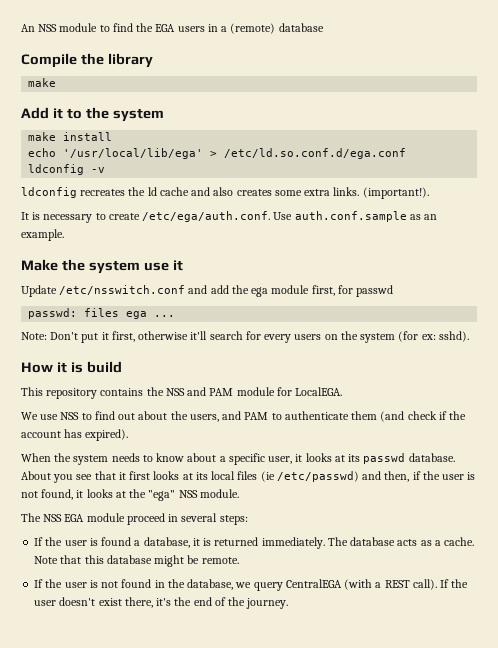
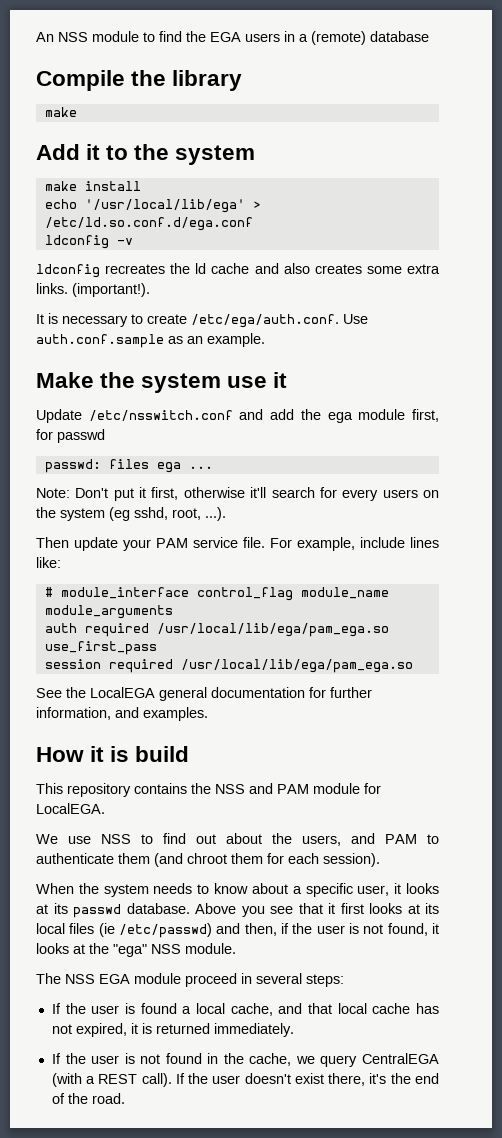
[398,331,469,342] (for ex: sshd). -> [109,507,226,521] [36,537,439,551] [36,557,61,568] [44,587,389,601] [44,605,173,619] [44,623,389,637] [44,641,157,655] [44,659,413,673] [36,687,372,701] [36,707,208,721] (eg sshd, root, ...). // Then update your PAM service file. For example, include lines like: // # module_interface control_flag module_name module_arguments // auth required /usr/local/lib/ega/pam_ega.so use_first_pass // session required /usr/local/lib/ega/pam_ega.so // See the LocalEGA general documentation for further information, and examples.
[407,411,467,420] [21,429,129,441] check if the account has expired). -> [187,853,380,867] chroot them for each session).
[21,471,51,480] About -> [195,903,236,914] Above
[143,537,475,549] [34,555,239,567] database, it is returned immediately. The database acts as a cache. Note that this database might be remote. -> [195,1003,440,1016] [51,1023,294,1037] local cache, and that local cache has not expired, it is returned immediately.
[187,579,234,590] database, -> [249,1053,292,1066] cache,
[246,598,289,609] journey. -> [91,1093,125,1104] road.

